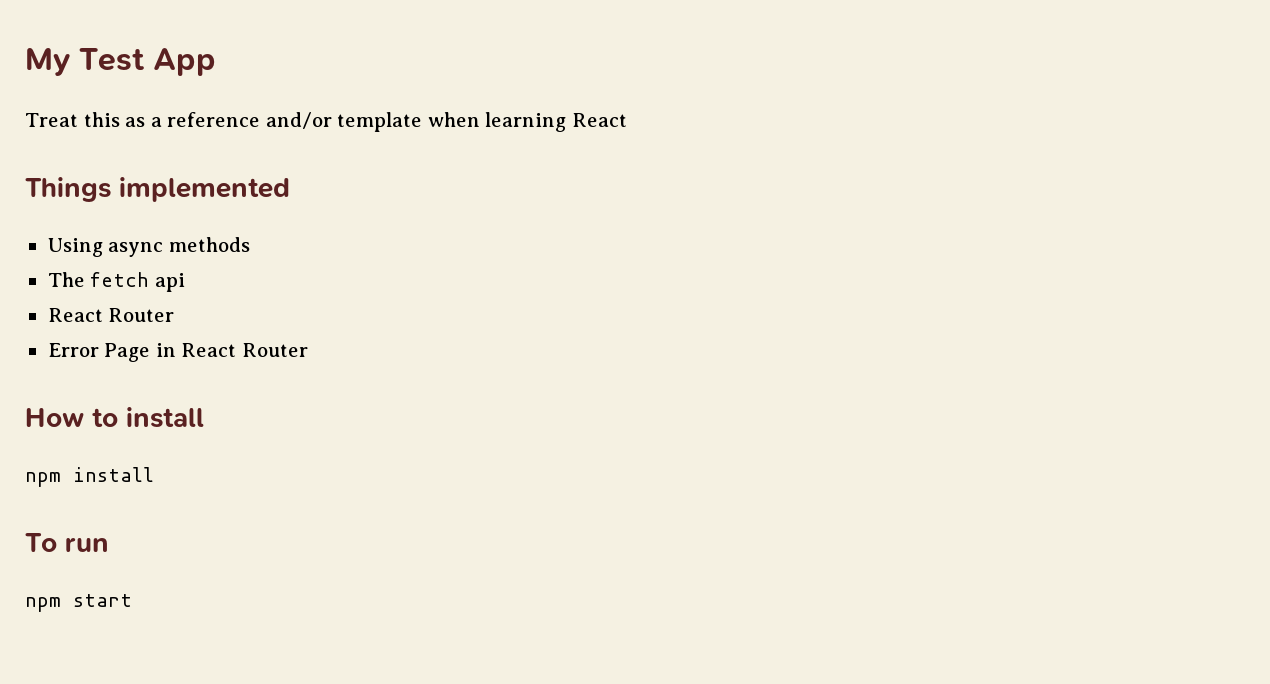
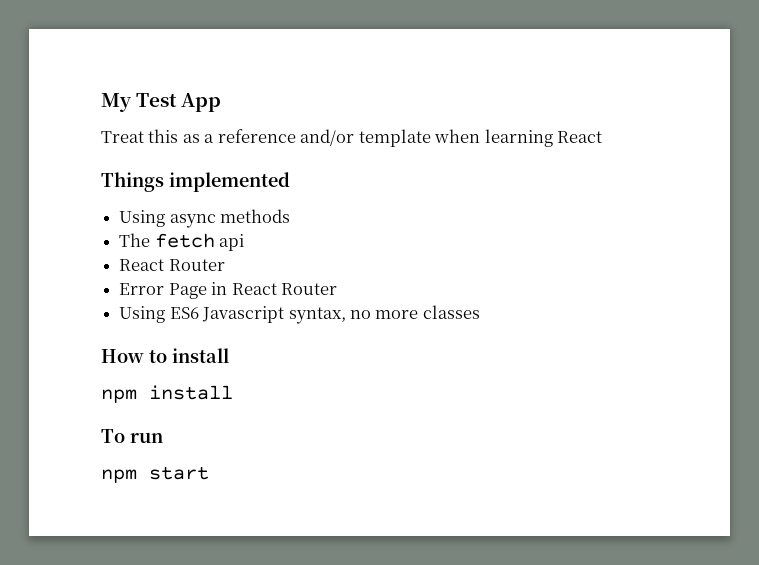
(308, 350) none -> [119,305,480,324] // Using ES6 Javascript syntax, no more classes

